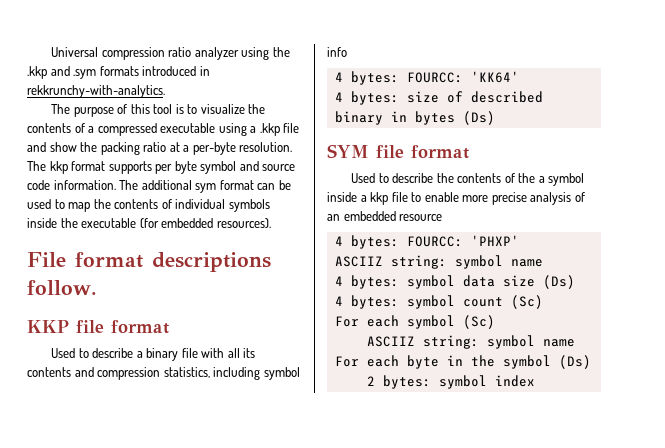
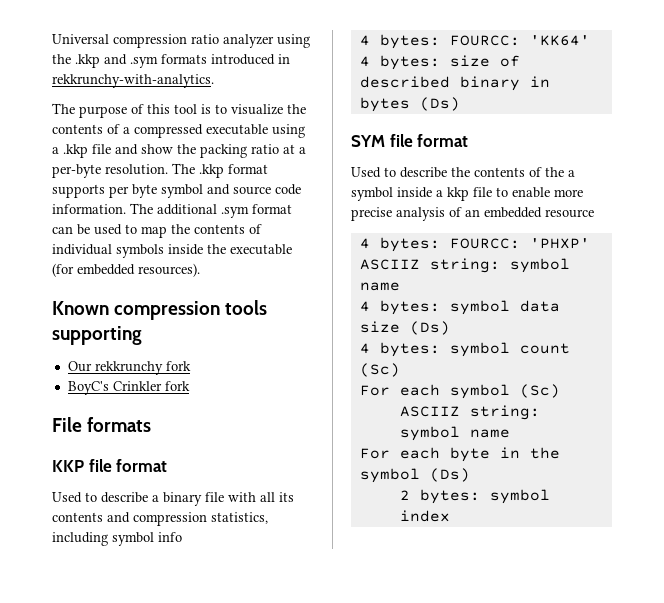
[49,161,68,174] kkp -> [199,164,224,178] .kkp
[195,183,217,193] sym -> [221,206,249,218] .sym
[27,252,271,272] [27,280,97,295] File format descriptions follow. -> [52,300,268,320] [52,326,142,345] [67,361,191,375] [67,381,190,395] [52,417,152,432] Known compression tools supporting // Our rekkrunchy fork // BoyC's Crinkler fork // File formats

